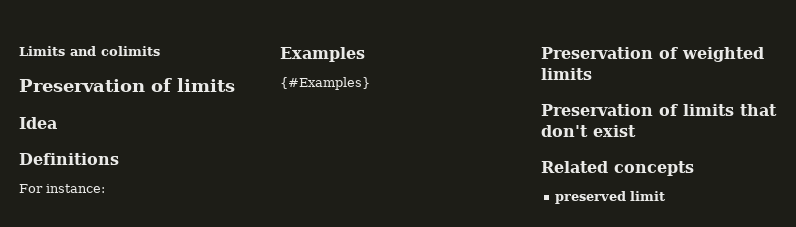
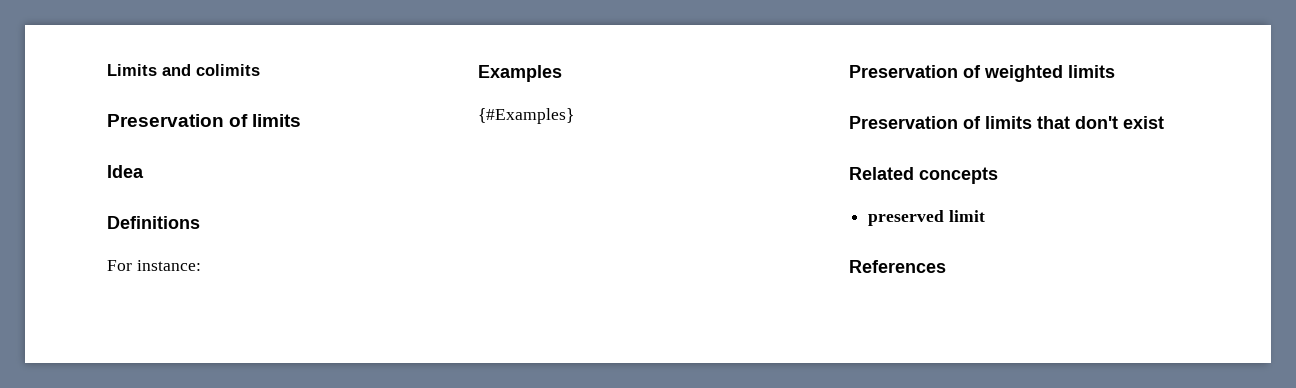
(665, 196) none -> [849,260,946,273] // References

